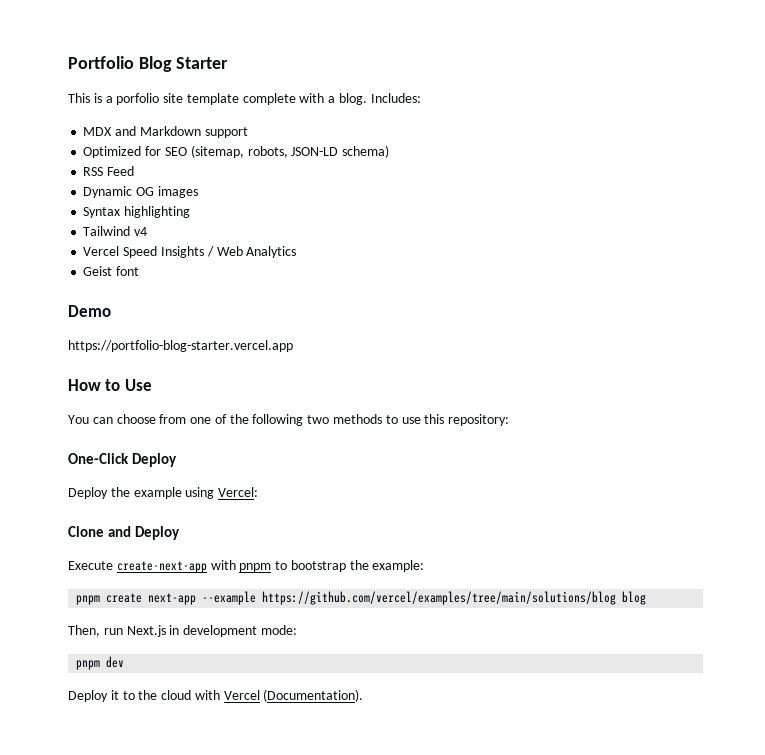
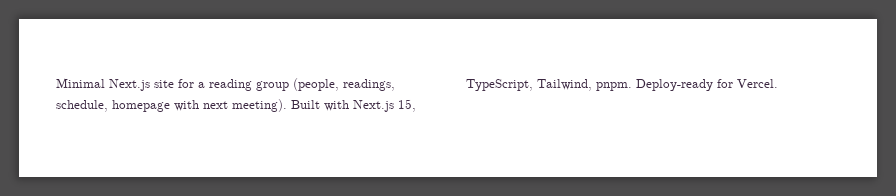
[68,56,229,72] [68,93,421,105] [83,126,248,138] [83,145,390,158] [83,166,135,176] [83,186,198,198] [83,206,191,218] [83,226,148,236] [83,246,297,258] [83,266,140,276] [68,305,111,317] [68,340,293,352] [68,379,152,391] [68,414,510,426] [68,453,178,467] [68,487,259,499] [68,526,181,540] [68,560,425,573] [76,591,647,605] [68,625,297,637] [76,656,125,670] [68,689,364,702] Portfolio Blog Starter // This is a porfolio site template complete with a blog. Includes: // MDX and Markdown support // Optimized for SEO (sitemap, robots, JSON-LD schema) // RSS Feed // Dynamic OG images // Syntax highlighting // Tailwind v4 // Vercel Speed Insights / Web Analytics // Geist font // Demo // https://portfolio-blog-starter.vercel.app // How to Use // You can choose from one of the following two methods to use this repository: // One-Click Deploy // Deploy the example using Vercel: // Clone and Deploy // Execute create-next-app with pnpm to bootstrap the example: // pnpm create next-app --example https://github.com/vercel/examples/tree/main/solutions/blog blog // Then, run Next.js in development mode: // pnpm dev // Deploy it to the cloud with Vercel (Documentation). -> [56,78,395,91] [56,99,416,112] [466,79,778,91] Minimal Next.js site for a reading group (people, readings, schedule, homepage with next meeting). Built with Next.js 15, TypeScript, Tailwind, pnpm. Deploy-ready for Vercel.

